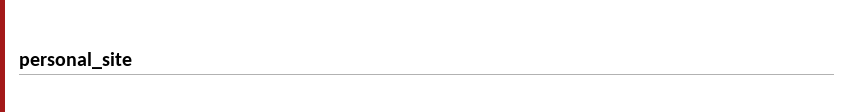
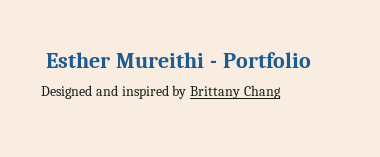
[19,52,132,69] personal_site -> [46,52,311,68] [41,85,281,99] Esther Mureithi - Portfolio // Designed and inspired by Brittany Chang

